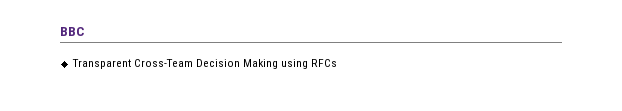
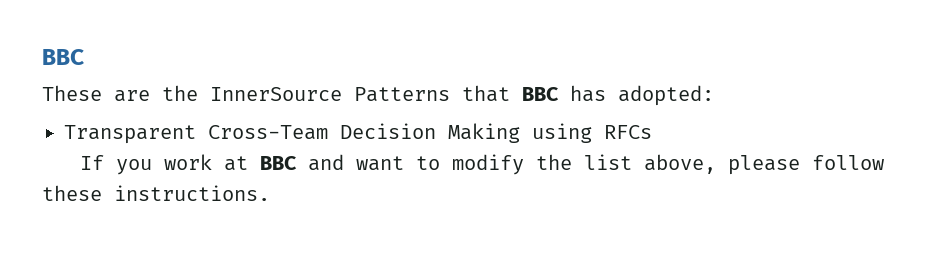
[60,27,84,36] BBC -> [42,49,84,65] [42,85,714,106] BBC // These are the InnerSource Patterns that BBC has adopted:
(338, 63) none -> [80,154,885,175] [42,185,270,201] // If you work at BBC and want to modify the list above, please follow these instructions.

